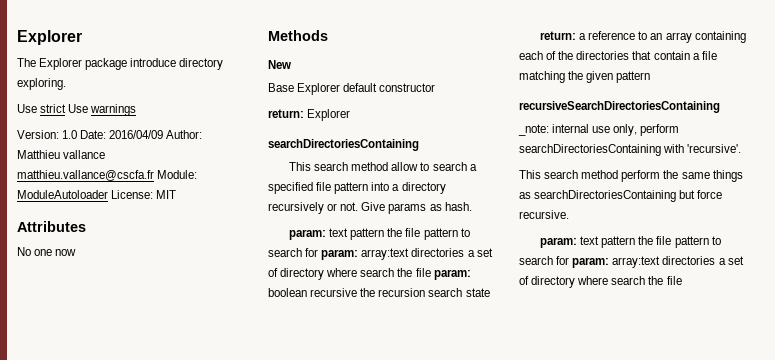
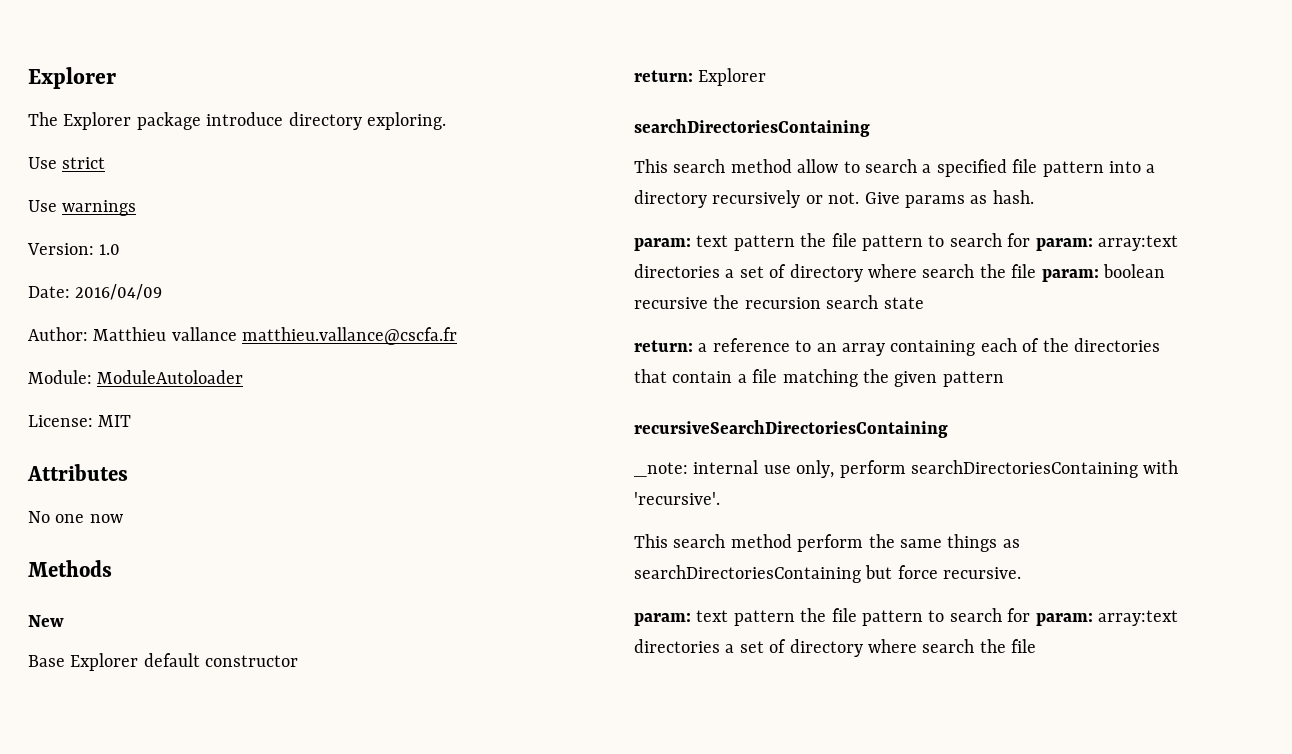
(67, 108) none -> (106, 163) //
(78, 134) none -> (121, 249) //
(164, 134) none -> (163, 292) //
(154, 175) none -> (458, 336) //
(108, 194) none -> (244, 377) //

